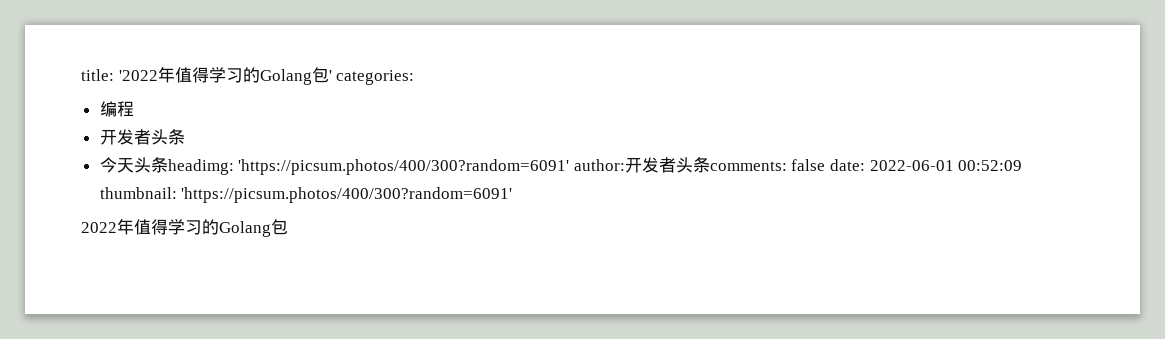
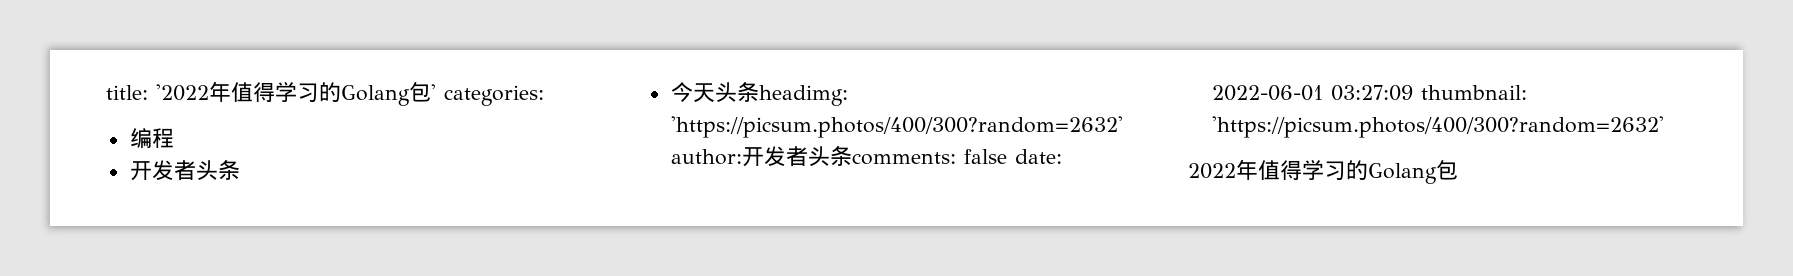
[238,159,570,175] 'https://picsum.photos/400/300?random=6091' -> [670,116,1123,138] 'https://picsum.photos/400/300?random=2632'
[958,160,1023,171] [99,187,513,203] 00:52:09 thumbnail: 'https://picsum.photos/400/300?random=6091' -> [1330,85,1527,101] [1211,116,1664,138] 03:27:09 thumbnail: 'https://picsum.photos/400/300?random=2632'

